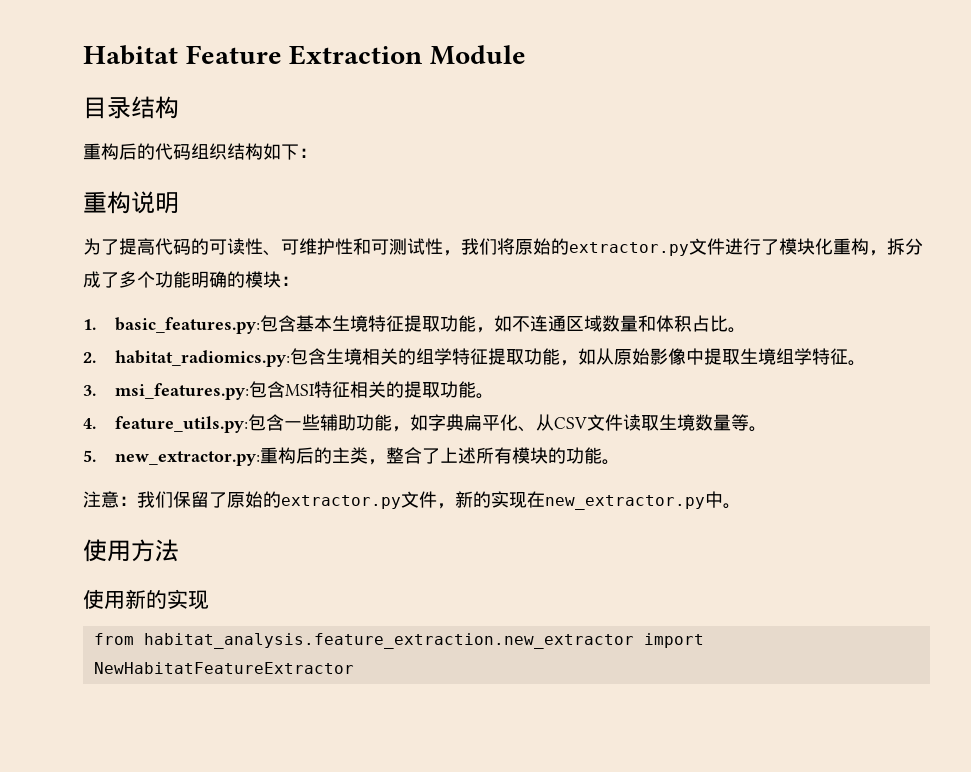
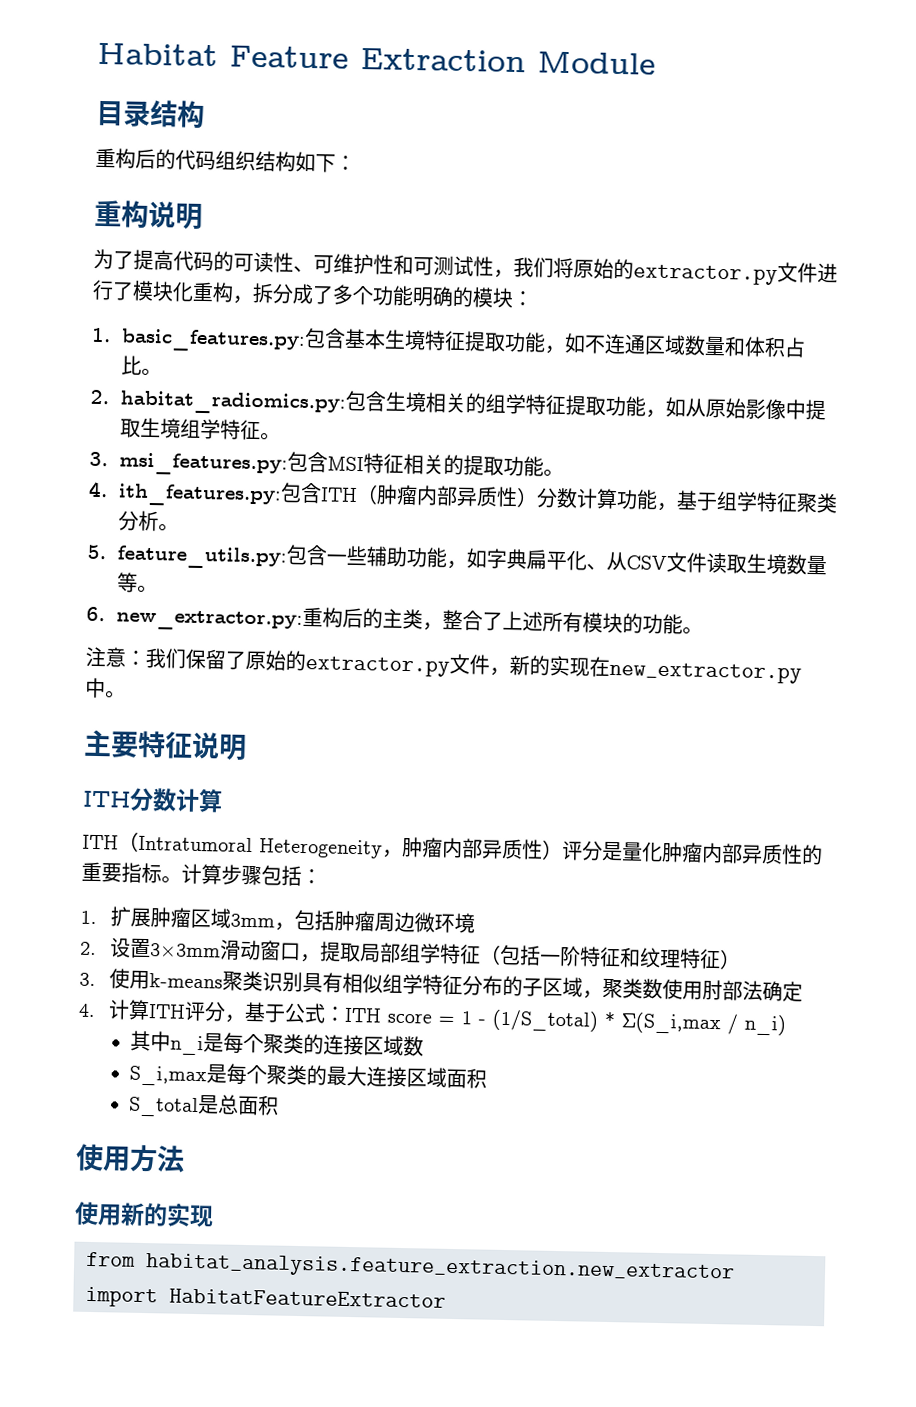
(96, 423) none -> [118,482,839,514] [118,510,180,532] [87,544,107,560] ith_features.py:包含ITH（肿瘤内部异质性）分数计算功能，基于组学特征聚类分析。 // 5.
[83,450,96,462] 5. -> [86,606,105,622] 6.
(741, 506) none -> [83,729,247,761] [82,787,223,813] [82,831,823,866] [81,861,322,887] [80,906,476,934] [80,937,742,970] [79,968,804,1002] [78,999,788,1036] [130,1030,425,1057] [129,1063,488,1089] [128,1094,280,1118] // 主要特征说明 // ITH分数计算 // ITH（Intratumoral Heterogeneity，肿瘤内部异质性）评分是量化肿瘤内部异质性的重要指标。计算步骤包括： // 1.扩展肿瘤区域3mm，包括肿瘤周边微环境 // 2.设置3×3mm滑动窗口，提取局部组学特征（包括一阶特征和纹理特征） // 3.使用k-means聚类识别具有相似组学特征分布的子区域，聚类数使用肘部法确定 // 4.计算ITH评分，基于公式：ITH score = 1 - (1/S_total) * Σ(S_i,max / n_i) // 其中n_i是每个聚类的连接区域数 // S_i,max是每个聚类的最大连接区域面积 // S_total是总面积
[93,662,354,674] NewHabitatFeatureExtractor -> [169,1288,446,1308] HabitatFeatureExtractor

